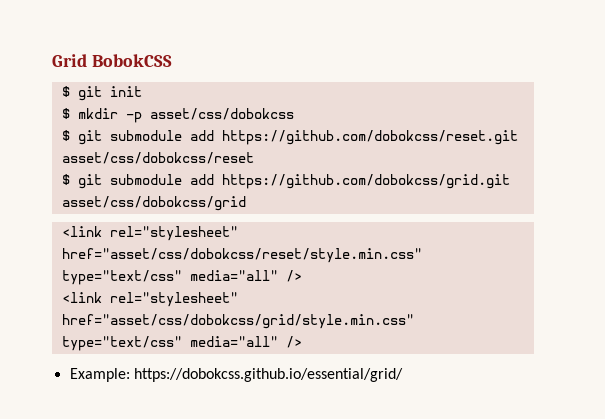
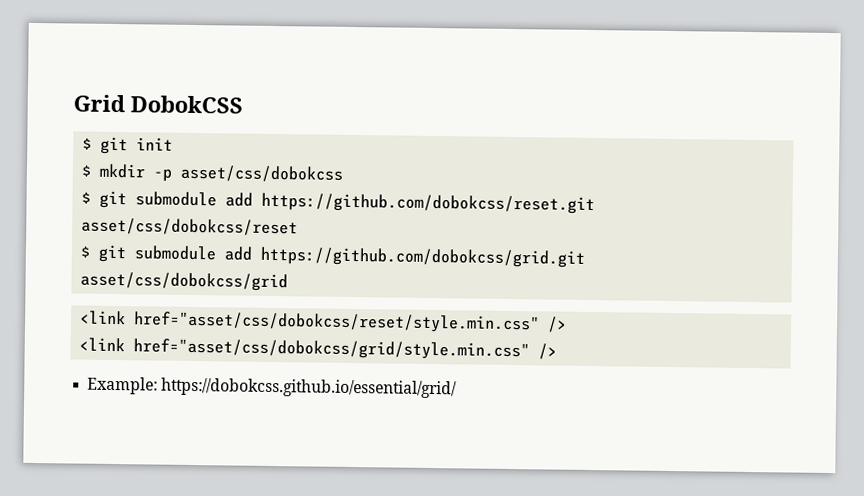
[91,54,172,67] BobokCSS -> [130,95,243,114] DobokCSS
[109,226,238,241] [61,248,422,263] [61,270,302,285] [61,292,238,307] [61,314,414,329] [61,336,278,351] rel="stylesheet" href="asset/css/dobokcss/reset/style.min.css" type="text/css" media="all" /> // <link rel="stylesheet" href="asset/css/dobokcss/grid/style.min.css" type="text/css" media="all" -> [133,311,568,334] [79,337,531,361] href="asset/css/dobokcss/reset/style.min.css" /> // <link href="asset/css/dobokcss/grid/style.min.css"

